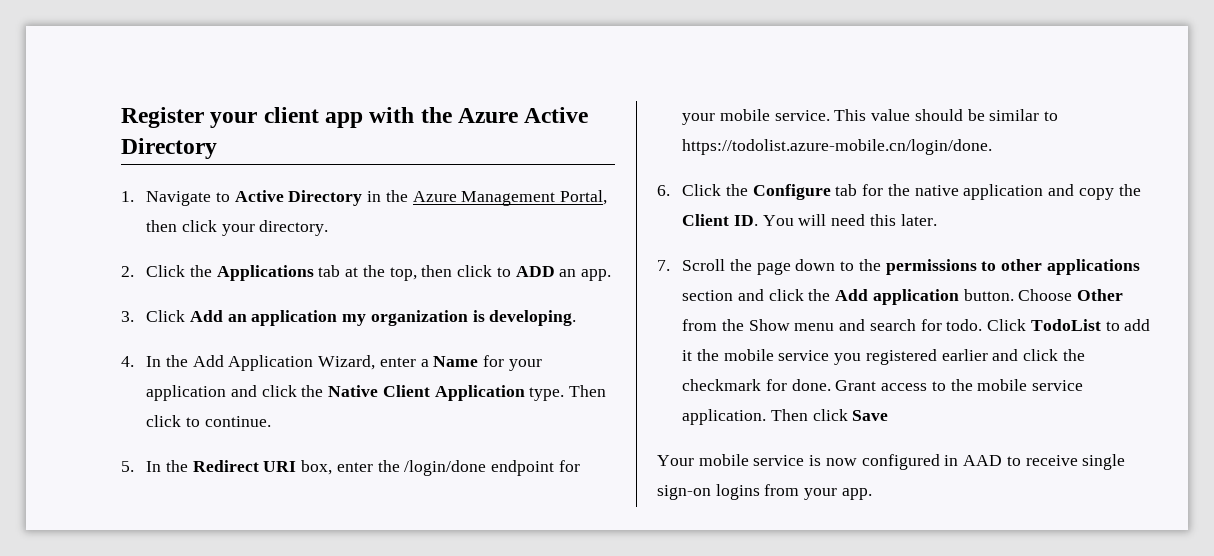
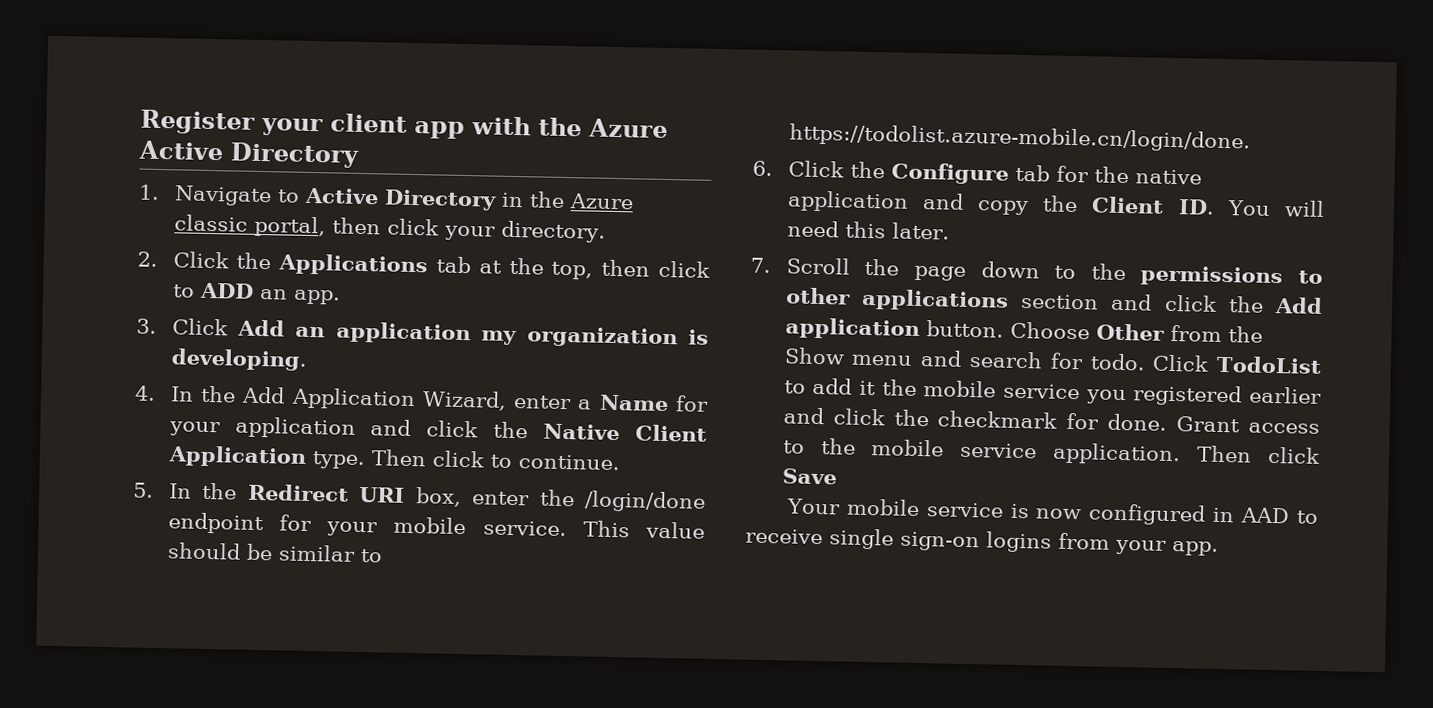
[461,190,608,206] Management Portal, -> [173,214,326,238] classic portal,

